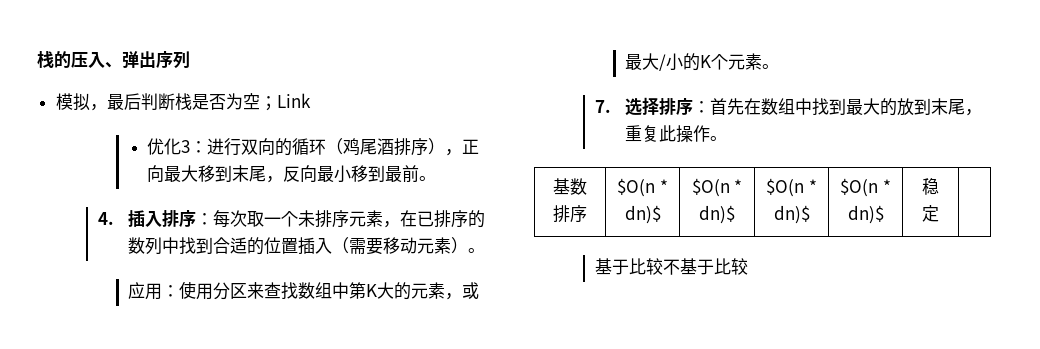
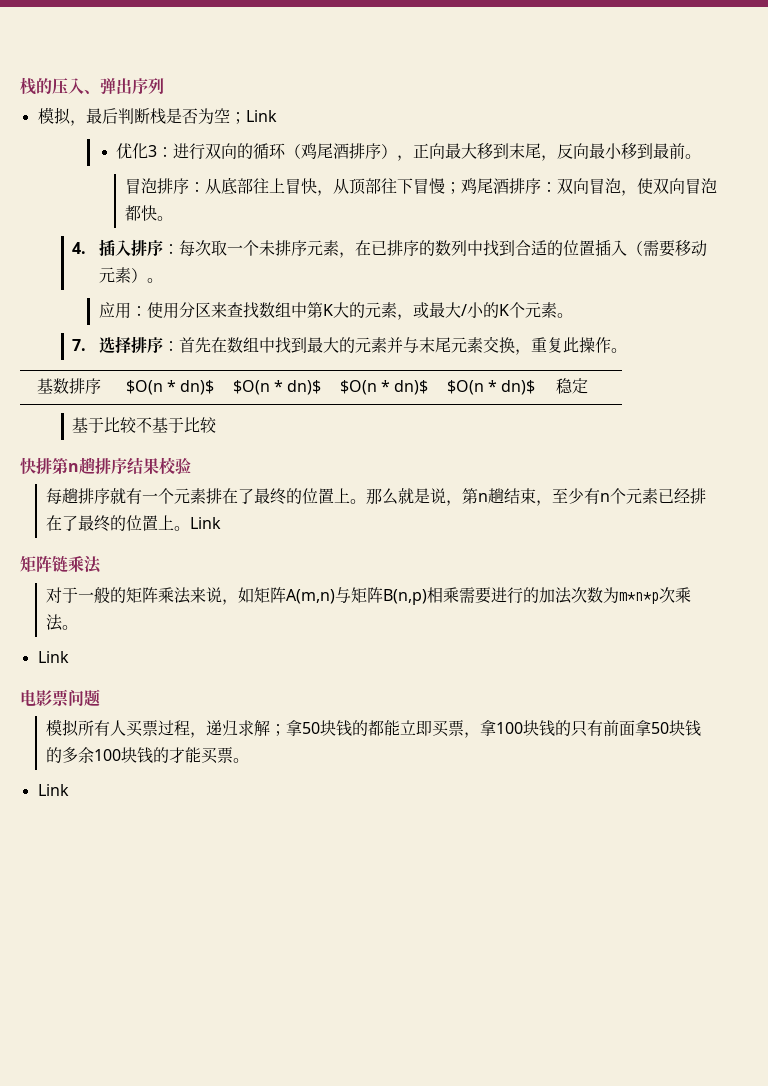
(436, 178) none -> [124,177,717,196] [124,205,173,221] // 冒泡排序：从底部往上冒快，从顶部往下冒慢；鸡尾酒排序：双向冒泡，使双向冒泡都快。
[897,98,966,116] 放到末尾 -> [354,336,515,354] 元素并与末尾元素交换
(748, 266) none -> [20,457,191,475] [46,488,707,506] [46,515,222,532] [20,555,102,574] [46,587,692,605] [46,614,79,631] [37,651,69,663] [20,689,100,707] [46,719,702,738] [46,747,250,764] [37,784,69,796] // 快排第n趟排序结果校验 // 每趟排序就有一个元素排在了最终的位置上。那么就是说，第n趟结束，至少有n个元素已经排在了最终的位置上。Link // 矩阵链乘法 // 对于一般的矩阵乘法来说，如矩阵A(m,n)与矩阵B(n,p)相乘需要进行的加法次数为m*n*p次乘法。 // Link // 电影票问题 // 模拟所有人买票过程，递归求解；拿50块钱的都能立即买票，拿100块钱的只有前面拿50块钱的多余100块钱的才能买票。 // Link

